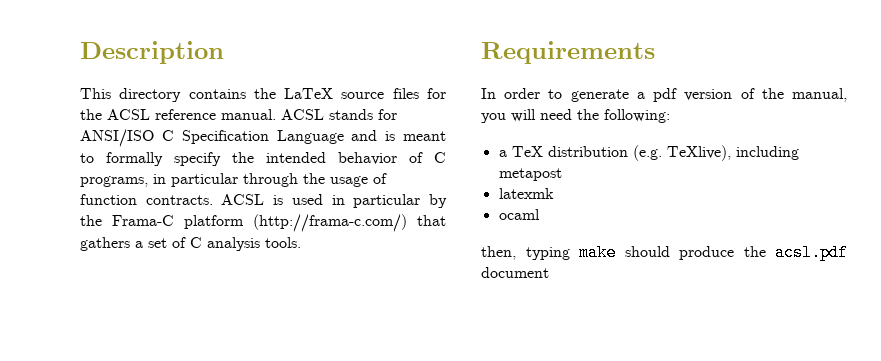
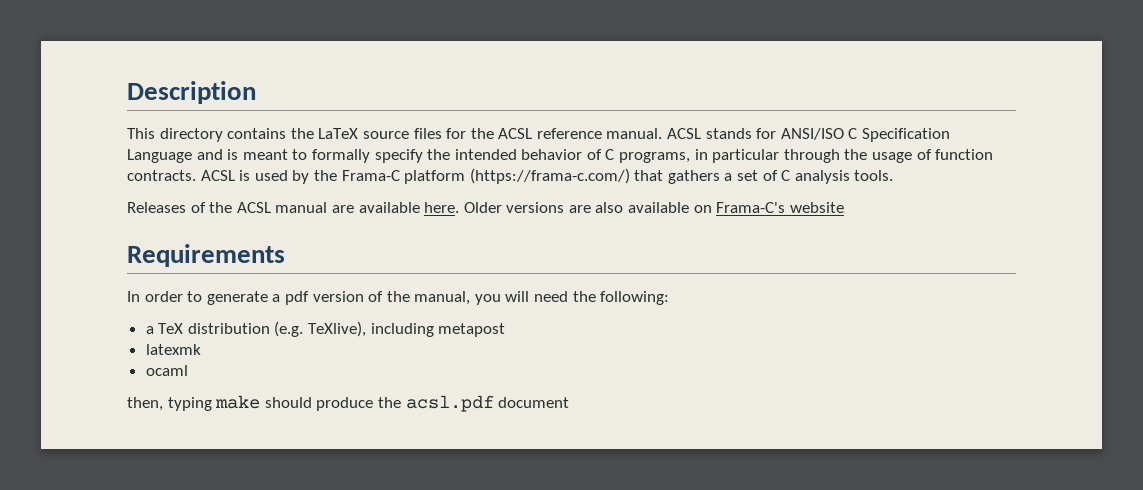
[331,194,421,208] in particular -> (288, 175) none
[253,214,407,232] (http://frama-c.com/) -> [469,168,630,184] (https://frama-c.com/)
(301, 242) none -> [127,202,844,213] // Releases of the ACSL manual are available here. Older versions are also available on Frama-C's website

